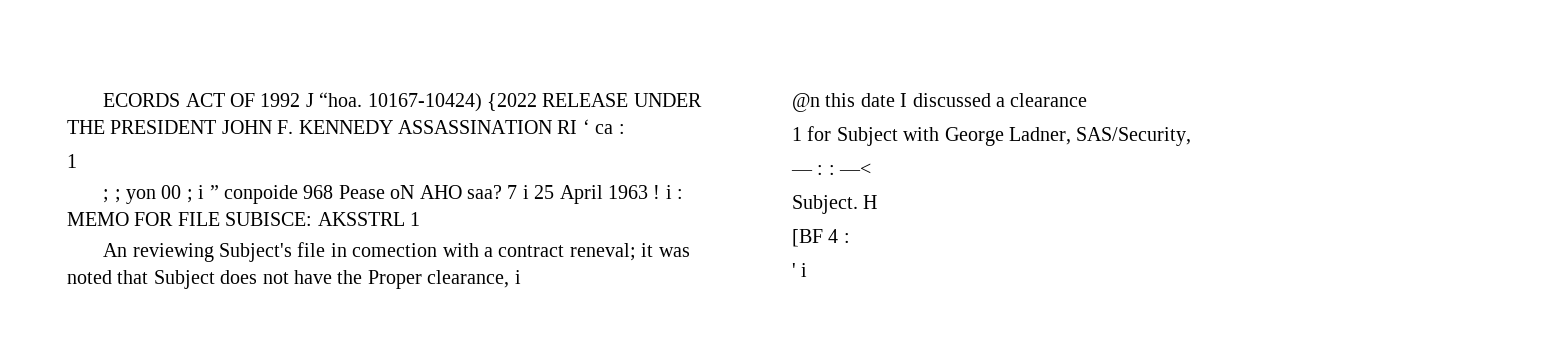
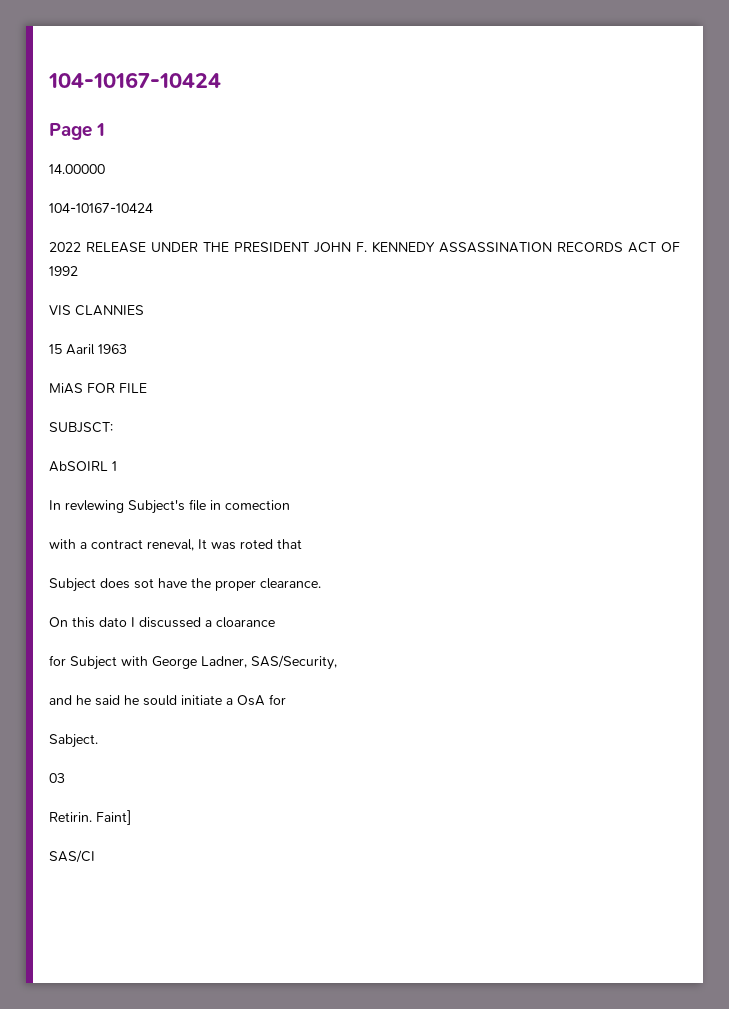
[103,92,537,112] ECORDS ACT OF 1992 J “hoa. 10167-10424) {2022 -> [48,72,221,88] [49,123,106,140] [49,164,105,174] [49,203,153,213] [49,242,81,252] 104-10167-10424 // Page 1 // 14.00000 // 104-10167-10424 // 2022
[557,119,625,134] [67,154,77,168] [103,185,684,204] [67,212,420,226] [103,243,214,262] RI ‘ ca : // 1 // ; ; yon 00 ; i ” conpoide 968 Pease oN AHO saa? 7 i 25 April 1963 ! i : MEMO FOR FILE SUBISCE: AKSSTRL 1 // An reviewing -> [557,242,680,253] [49,266,78,276] [49,305,144,316] [49,344,127,355] [49,383,147,394] [49,422,113,433] [49,461,117,472] [49,500,124,513] RECORDS ACT OF 1992 // VIS CLANNIES // 15 Aaril 1963 // MiAS FOR FILE // SUBJSCT: // AbSOIRL 1 // In revlewing
(438, 250) none -> (290, 505) //
[569,243,690,261] [67,270,112,284] reneval; it was noted -> [147,539,273,551] reneval, It was roted
(149, 277) none -> (302, 544) //
[262,272,289,284] not -> [134,578,154,589] sot
[367,270,521,289] [792,93,895,112] Proper clearance, i // @n this date -> [215,578,321,591] [49,617,127,628] proper clearance. // On this dato
[1010,93,1088,107] [792,127,802,141] clearance // 1 -> [216,617,275,628] cloarance //
[791,163,872,175] [792,195,878,214] [792,229,850,247] [792,263,808,277] — : : —< // Subject. H // [BF 4 : // ' i -> [49,694,286,706] [49,734,98,748] [49,773,65,783] [49,810,131,825] [49,850,95,863] and he said he sould initiate a OsA for // Sabject. // 03 // Retirin. Faint] // SAS/CI

